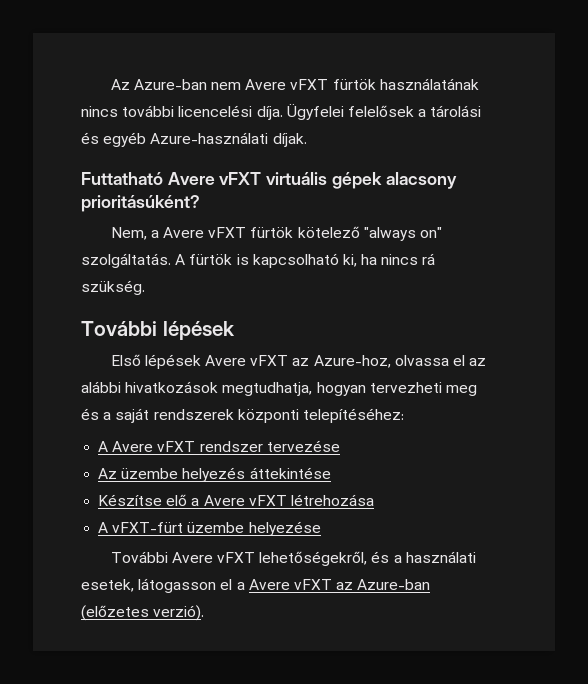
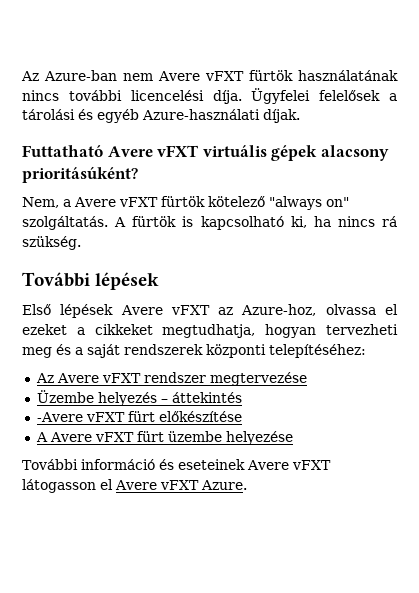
[469,358,487,366] [81,381,219,393] az alábbi hivatkozások -> [22,324,153,335] ezeket a cikkeket
[98,440,340,452] [98,467,331,482] [98,494,374,506] [98,521,321,536] [110,551,476,566] [81,579,134,592] A Avere vFXT rendszer tervezése // Az üzembe helyezés áttekintése // Készítse elő a Avere vFXT létrehozása // A vFXT-fürt üzembe helyezése // További Avere vFXT lehetőségekről, és a használati esetek, -> [35,372,307,386] [36,390,242,406] [36,411,242,422] [35,431,293,445] [22,459,331,470] Az Avere vFXT rendszer megtervezése // Üzembe helyezés – áttekintés // -Avere vFXT fürt előkészítése // A Avere vFXT fürt üzembe helyezése // További információ és eseteinek Avere vFXT
[236,579,431,590] [81,605,205,621] a Avere vFXT az Azure-ban (előzetes verzió). -> [115,480,247,490] Avere vFXT Azure.

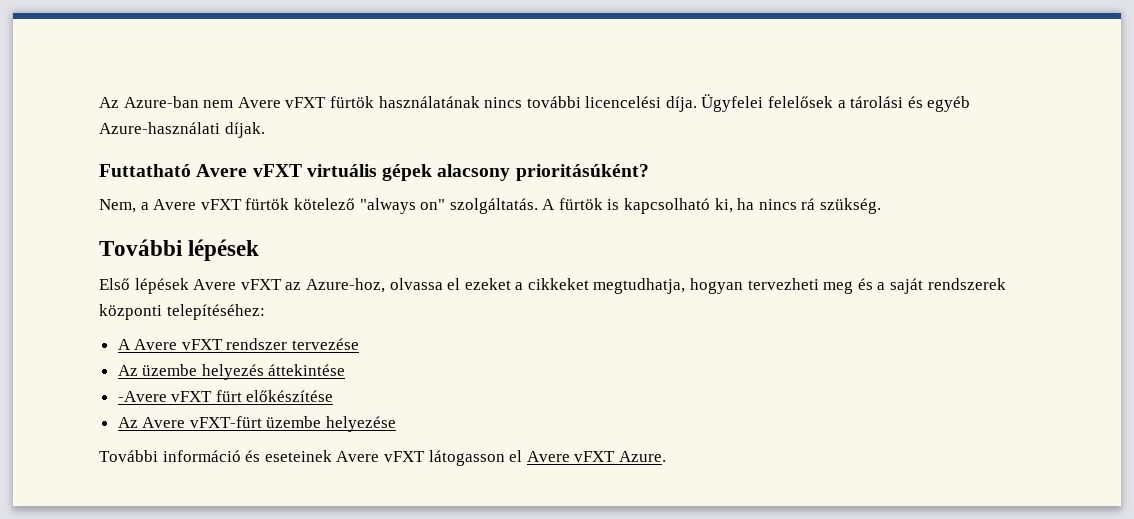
[35,373,54,383] Az -> [117,339,131,350] A
[209,372,307,386] [36,390,242,406] megtervezése // Üzembe helyezés – áttekintés -> [292,338,360,350] [117,364,346,380] tervezése // Az üzembe helyezés áttekintése
[35,431,164,442] A Avere vFXT fürt -> [117,416,262,428] Az Avere vFXT-fürt

